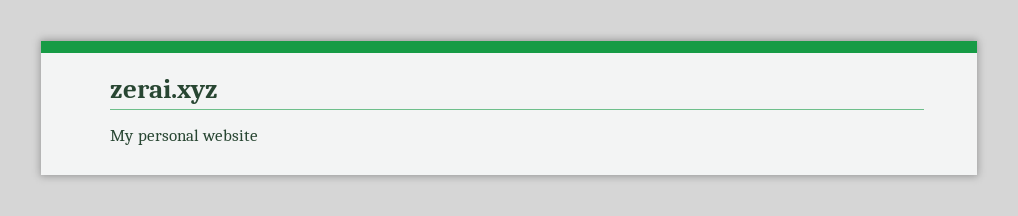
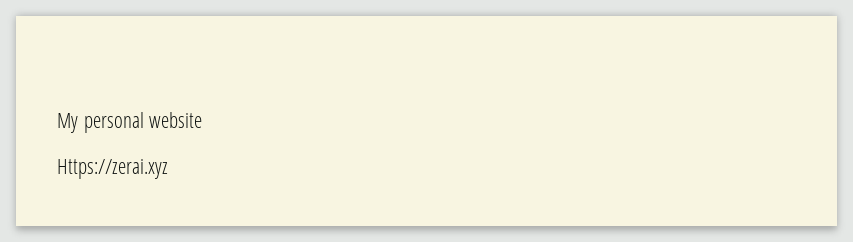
[110,79,218,104] zerai.xyz // -> (57, 123) none
(259, 135) none -> [57,159,168,179] // Https://zerai.xyz

